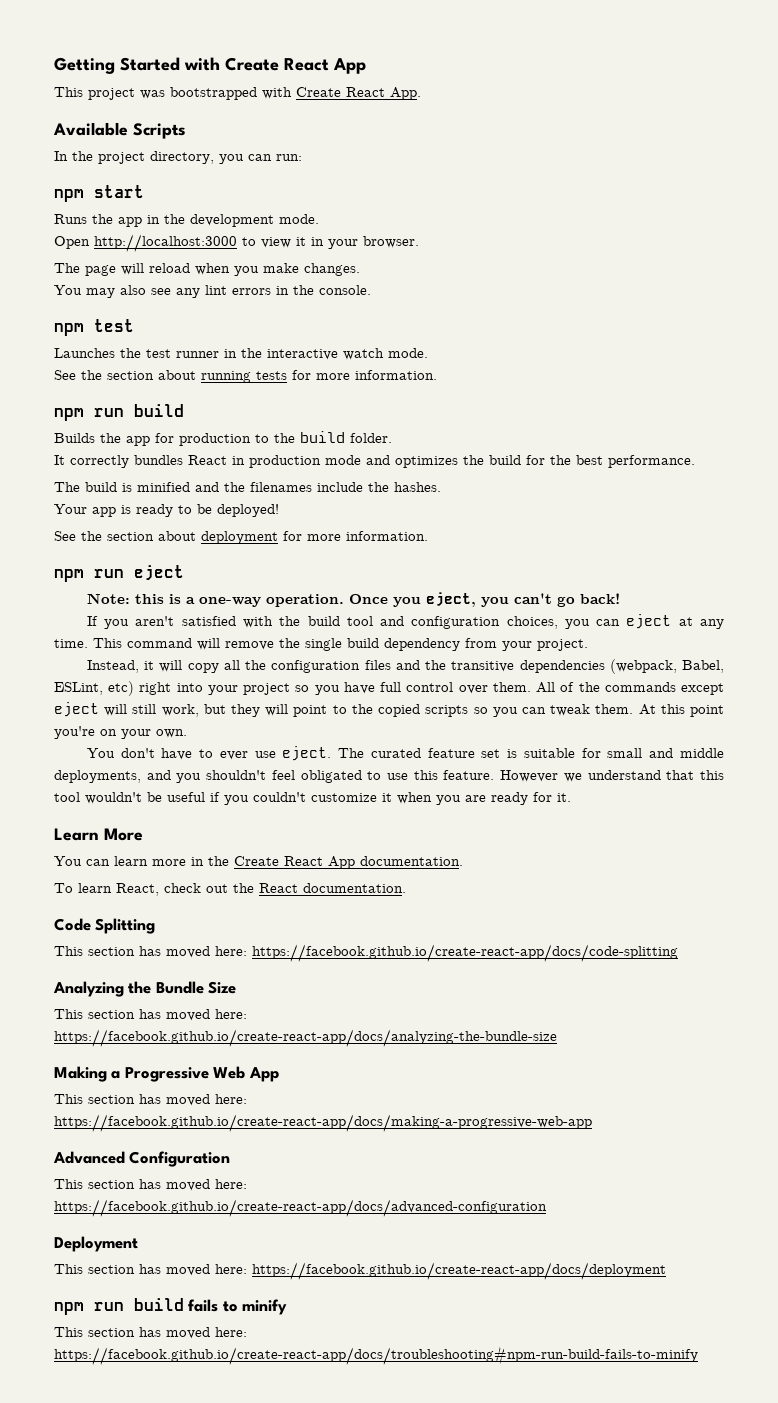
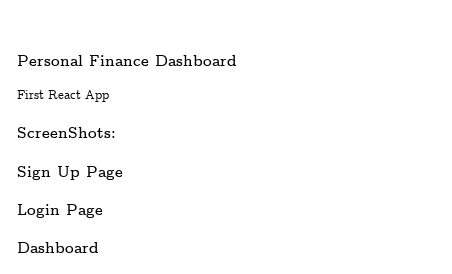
[54,57,366,74] [54,87,421,100] [53,122,186,139] [54,151,302,164] [54,185,144,202] [54,214,319,227] [54,234,419,252] [54,263,360,276] [54,285,371,298] [54,319,134,336] [54,348,428,360] [54,370,437,383] [54,404,184,421] [54,431,392,446] [54,455,695,468] [54,482,441,492] [54,504,279,517] [54,531,428,544] [54,565,184,582] [86,592,620,607] [86,614,724,629] [54,638,588,651] [86,659,724,674] [54,681,725,696] [54,702,725,717] [54,726,187,739] [86,746,725,761] [54,770,724,783] [54,792,571,805] [54,828,143,841] [54,856,463,869] [54,883,406,896] [54,918,156,934] [54,944,678,962] [53,981,237,997] [54,1009,247,1021] [54,1029,557,1047] [54,1066,279,1082] [54,1094,247,1106] [54,1114,592,1132] [53,1151,231,1167] [54,1179,247,1191] [54,1199,547,1217] [54,1236,138,1252] [54,1262,666,1280] [54,1298,288,1315] [54,1327,247,1339] [54,1346,698,1365] Getting Started with Create React App // This project was bootstrapped with Create React App. // Available Scripts // In the project directory, you can run: // npm start // Runs the app in the development mode. // Open http://localhost:3000 to view it in your browser. // The page will reload when you make changes. // You may also see any lint errors in the console. // npm test // Launches the test runner in the interactive watch mode. // See the section about running tests for more information. // npm run build // Builds the app for production to the build folder. // It correctly bundles React in production mode and optimizes the build for the best performance. // The build is minified and the filenames include the hashes. // Your app is ready to be deployed! // See the section about deployment for more information. // npm run eject // Note: this is a one-way operation. Once you eject, you can't go back! // If you aren't satisfied with the build tool and configuration choices, you can eject at any time. This command will remove the single build dependency from your project. // Instead, it will copy all the configuration files and the transitive dependencies (webpack, Babel, ESLint, etc) right into your project so you have full control over them. All of the commands except eject will still work, but they will point to the copied scripts so you can tweak them. At this point you're on your own. // You don't have to ever use eject. The curated feature set is suitable for small and middle deployments, and you shouldn't feel obligated to use this feature. However we understand that this tool wouldn't be useful if you couldn't customize it when you are ready for it. // Learn More // You can learn more in the Create React App documentation. // To learn React, check out the React documentation. // Code Splitting // This section has moved here: https://facebook.github.io/create-react-app/docs/code-splitting // Analyzing the Bundle Size // This section has moved here: https://facebook.github.io/create-react-app/docs/analyzing-the-bundle-size // Making a Progressive Web App // This section has moved here: https://facebook.github.io/create-react-app/docs/making-a-progressive-web-app // Advanced Configuration // This section has moved here: https://facebook.github.io/create-react-app/docs/advanced-configuration // Deployment // This section has moved here: https://facebook.github.io/create-react-app/docs/deployment // npm run build fails to minify // This section has moved here: https://facebook.github.io/create-react-app/docs/troubleshooting#npm-run-build-fails-to-minify -> [17,55,237,66] [17,90,109,102] [17,127,116,138] [17,166,123,180] [17,204,103,218] [17,242,99,253] Personal Finance Dashboard // First React App // ScreenShots: // Sign Up Page // Login Page // Dashboard

